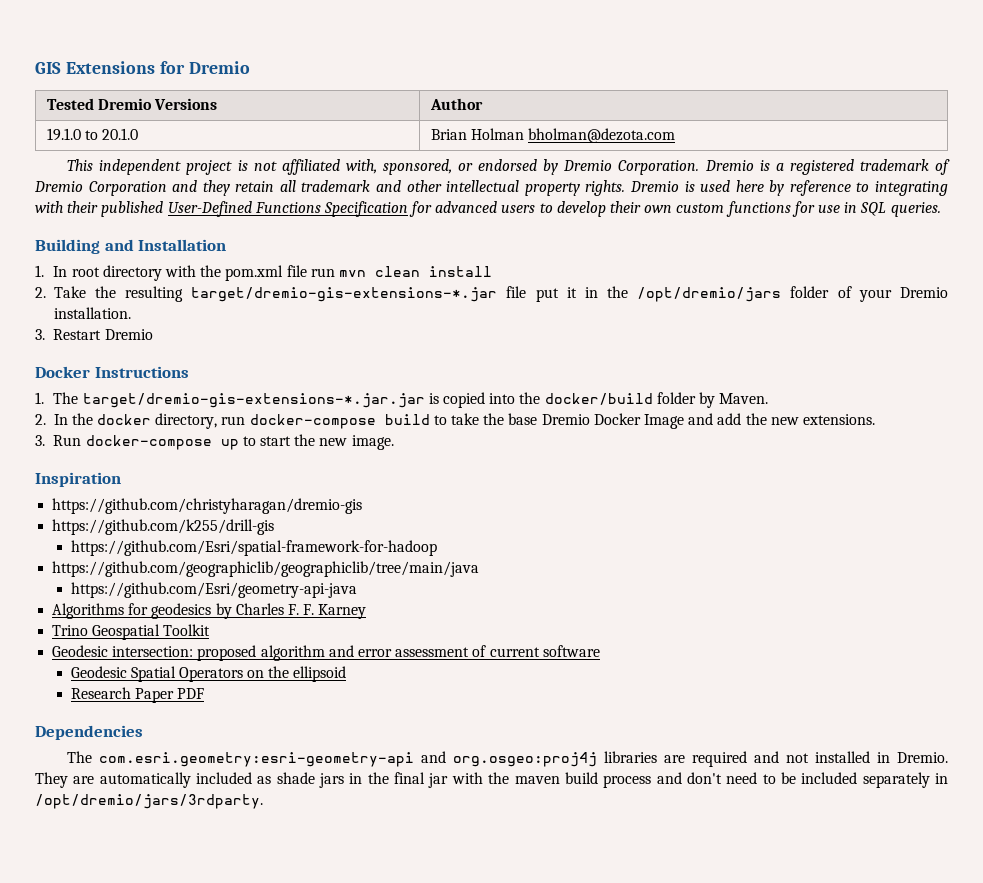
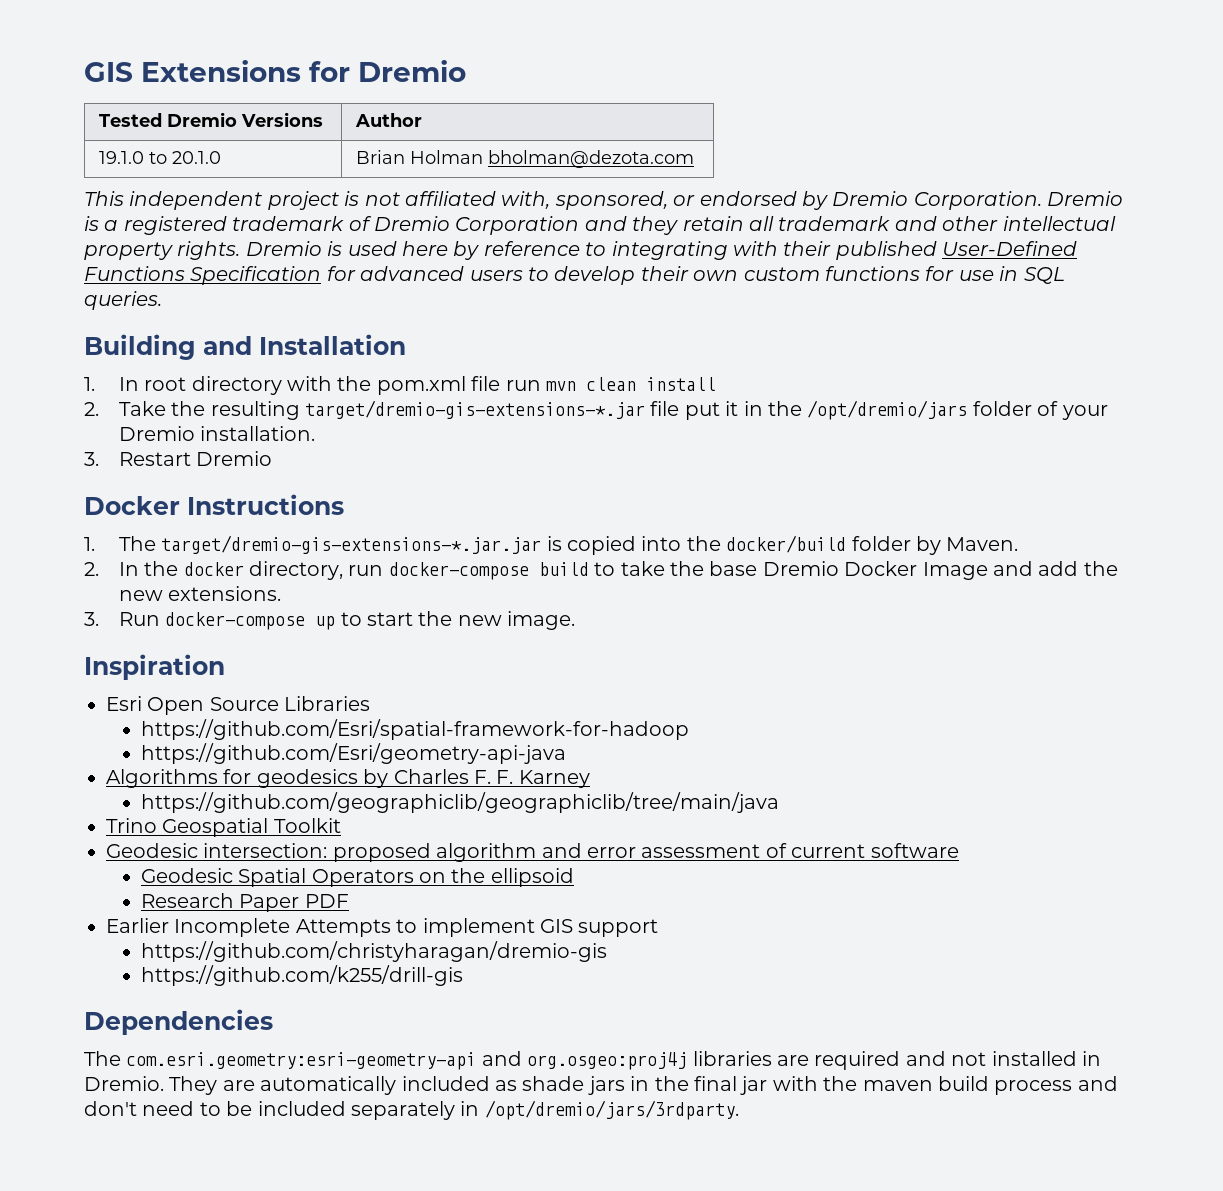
[52,498,363,514] [52,519,275,535] https://github.com/christyharagan/dremio-gis // https://github.com/k255/drill-gis -> [106,696,371,715] Esri Open Source Libraries
[52,561,480,577] // https://github.com/geographiclib/geographiclib/tree/main/java -> (689, 729) none
(367, 611) none -> [140,792,779,813] // https://github.com/geographiclib/geographiclib/tree/main/java
(204, 693) none -> [106,918,659,937] [140,941,607,962] [140,965,463,986] // Earlier Incomplete Attempts to implement GIS support // https://github.com/christyharagan/dremio-gis // https://github.com/k255/drill-gis

